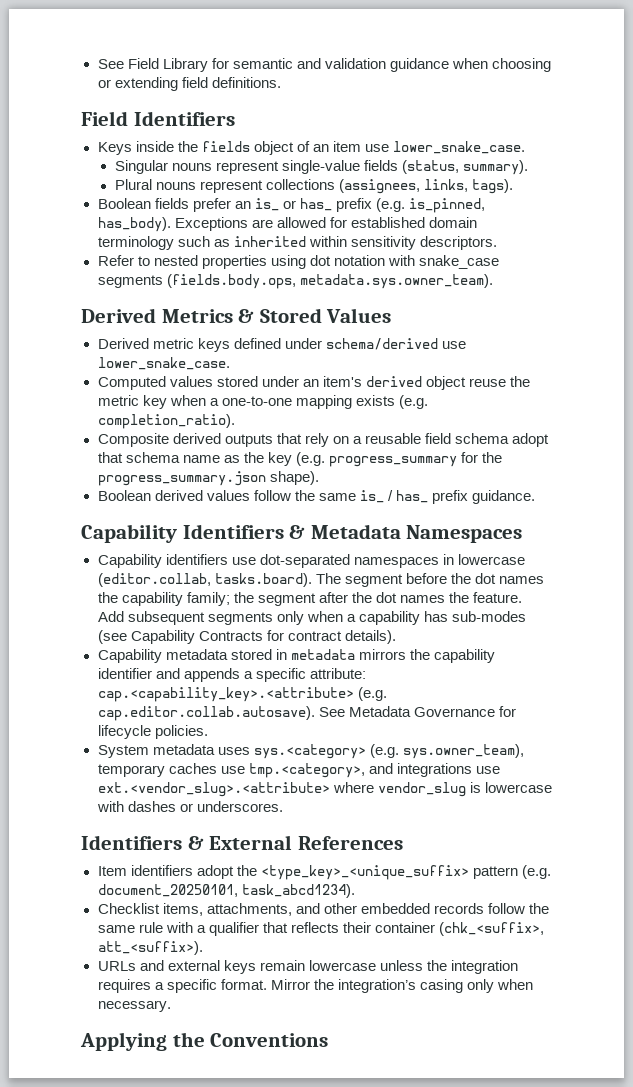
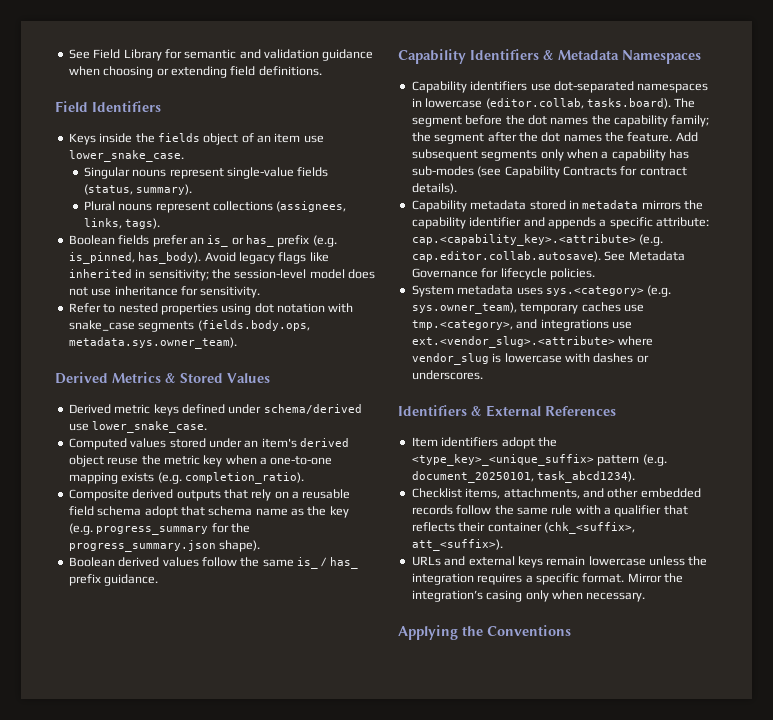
[174,217,477,231] [97,236,497,250] Exceptions are allowed for established domain terminology such as inherited within sensitivity descriptors. -> [204,252,329,264] [68,269,375,281] [68,286,261,298] Avoid legacy flags like inherited in sensitivity; the session-level model does not use inheritance for sensitivity.

